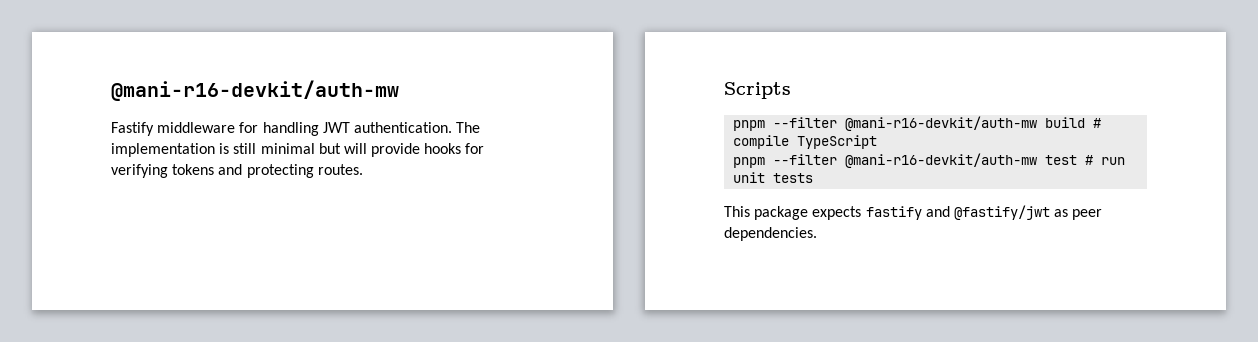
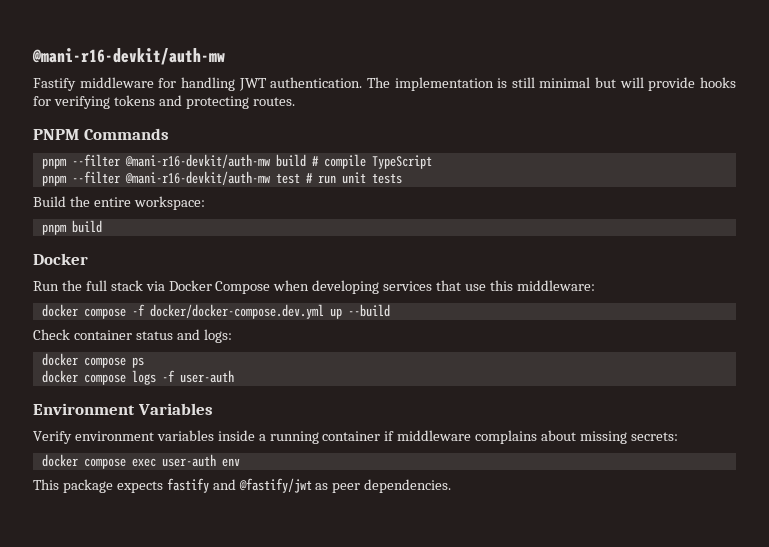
[724,82,791,99] Scripts -> [33,128,169,140] PNPM Commands
(814, 178) none -> [33,196,205,210] [41,220,102,235] [33,253,88,265] [33,280,595,294] [41,304,390,319] [33,329,232,343] [41,353,144,368] [41,370,234,385] [33,403,213,415] [33,430,678,444] [41,454,240,469] // Build the entire workspace: // pnpm build // Docker // Run the full stack via Docker Compose when developing services that use this middleware: // docker compose -f docker/docker-compose.dev.yml up --build // Check container status and logs: // docker compose ps // docker compose logs -f user-auth // Environment Variables // Verify environment variables inside a running container if middleware complains about missing secrets: // docker compose exec user-auth env

